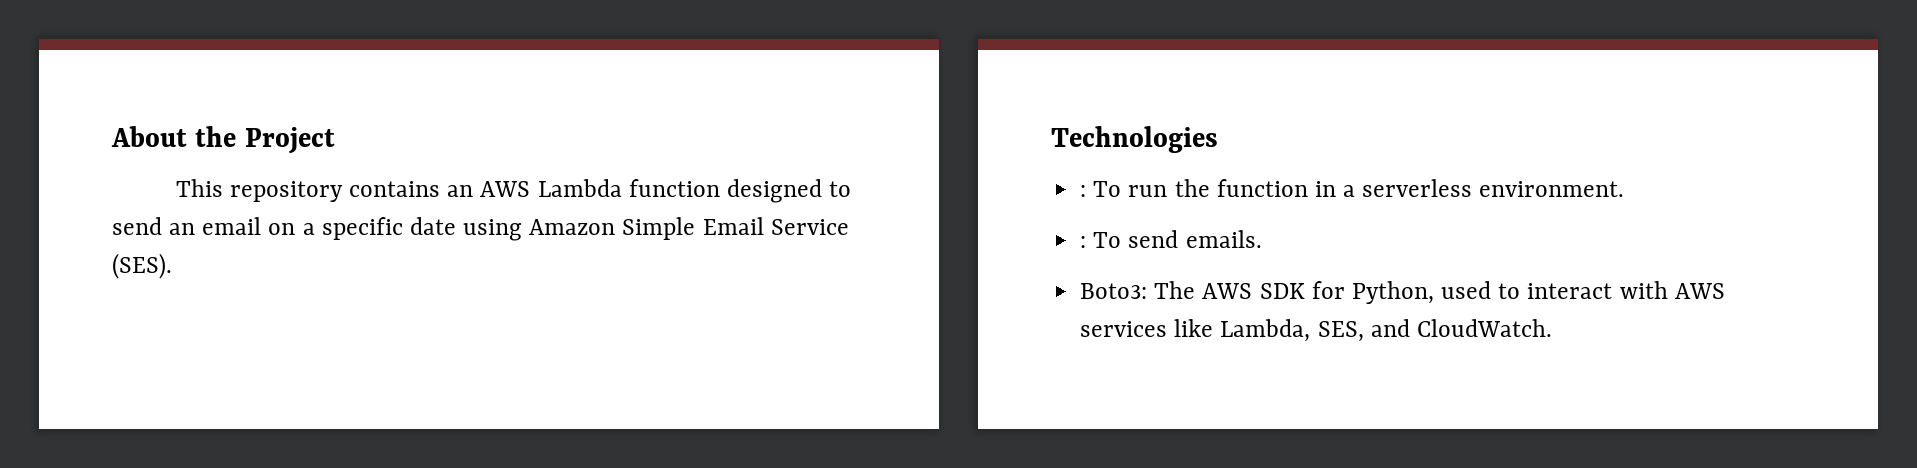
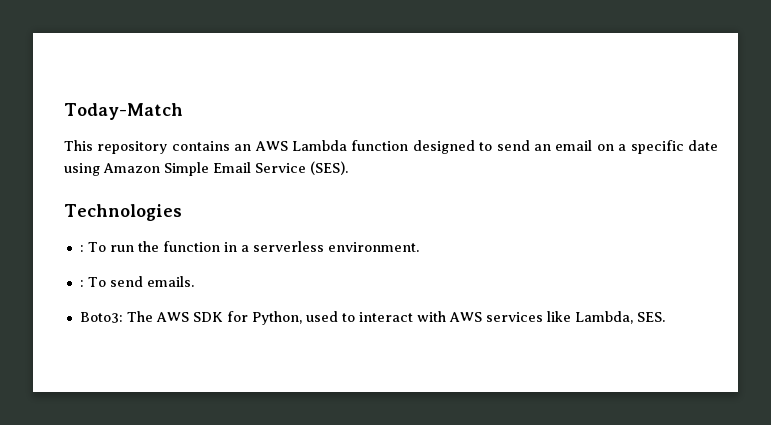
[111,126,335,154] About the Project -> [64,103,183,120] Today-Match
[1317,319,1552,342] SES, and CloudWatch. -> [636,312,665,322] SES.

